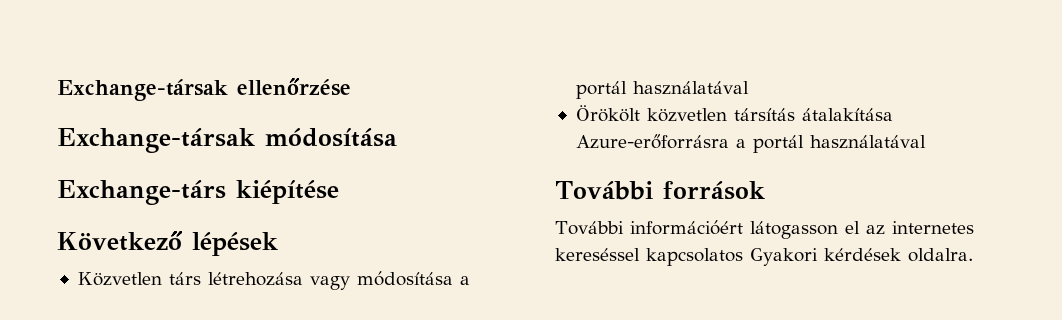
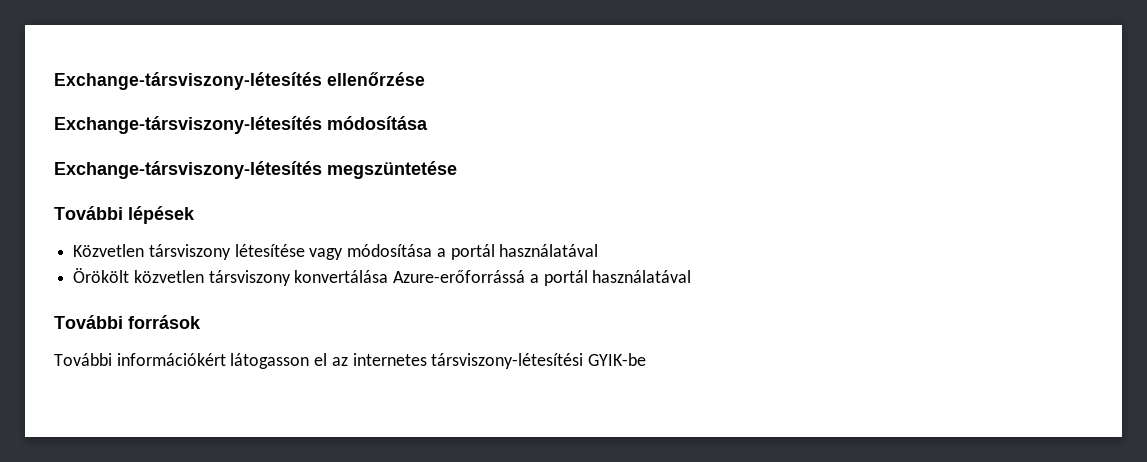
[57,79,228,101] Exchange-társak -> [54,72,322,90] Exchange-társviszony-létesítés
[57,128,255,153] Exchange-társak -> [54,116,322,134] Exchange-társviszony-létesítés
[57,180,339,205] [57,231,183,251] Exchange-társ kiépítése // Következő -> [54,161,457,179] [54,206,123,220] Exchange-társviszony-létesítés megszüntetése // További
[168,272,303,286] társ létrehozása -> [148,244,305,260] társviszony létesítése
[733,108,893,121] [575,134,729,149] társítás átalakítása Azure-erőforrásra -> [208,270,526,286] társviszony konvertálása Azure-erőforrássá
[629,220,743,235] információért -> [116,353,226,366] információkért
[555,248,973,266] kereséssel kapcsolatos Gyakori kérdések oldalra. -> [431,353,647,369] társviszony-létesítési GYIK-be

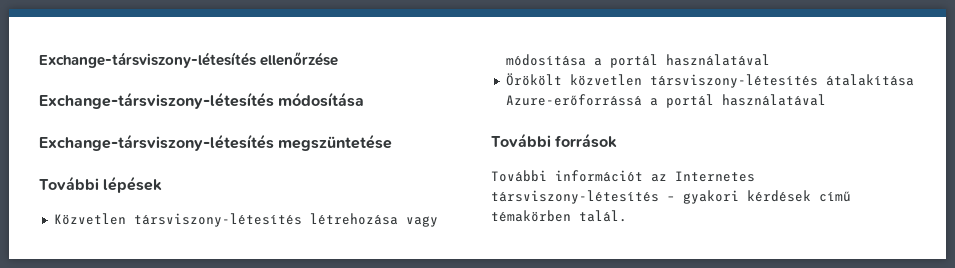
[148,244,305,260] társviszony létesítése -> [133,213,398,227] társviszony-létesítés létrehozása
[208,270,389,286] társviszony konvertálása -> [649,74,914,88] társviszony-létesítés átalakítása
[116,353,647,369] információkért látogasson el az internetes társviszony-létesítési GYIK-be -> [555,170,755,182] [491,190,851,204] [491,210,627,222] információt az Internetes társviszony-létesítés – gyakori kérdések című témakörben talál.

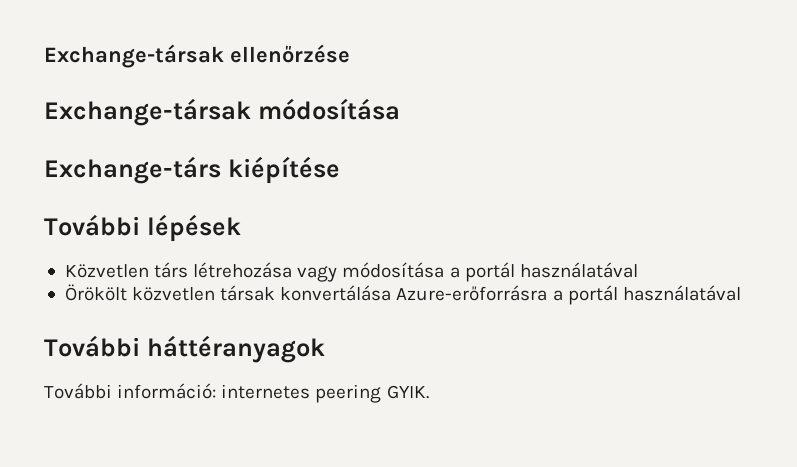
[39,52,256,68] Exchange-társviszony-létesítés -> [44,44,224,68] Exchange-társak
[39,92,274,109] Exchange-társviszony-létesítés -> [44,98,251,126] Exchange-társak
[39,134,393,151] Exchange-társviszony-létesítés megszüntetése -> [44,156,340,184] Exchange-társ kiépítése
[133,213,302,227] társviszony-létesítés -> [154,262,189,278] társ
[649,74,914,88] [505,94,642,106] társviszony-létesítés átalakítása Azure-erőforrássá -> [220,285,548,301] társak konvertálása Azure-erőforrásra
[555,133,618,148] [491,170,755,182] [491,190,851,204] [491,210,627,222] források // További információt az Internetes társviszony-létesítés – gyakori kérdések című témakörben talál. -> [146,335,325,363] [44,383,429,403] háttéranyagok // További információ: internetes peering GYIK.

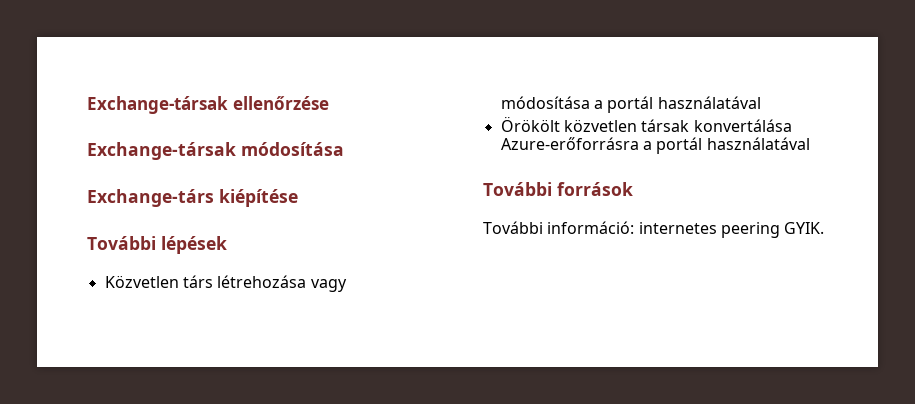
[146,335,325,363] háttéranyagok -> [557,182,633,196] források

